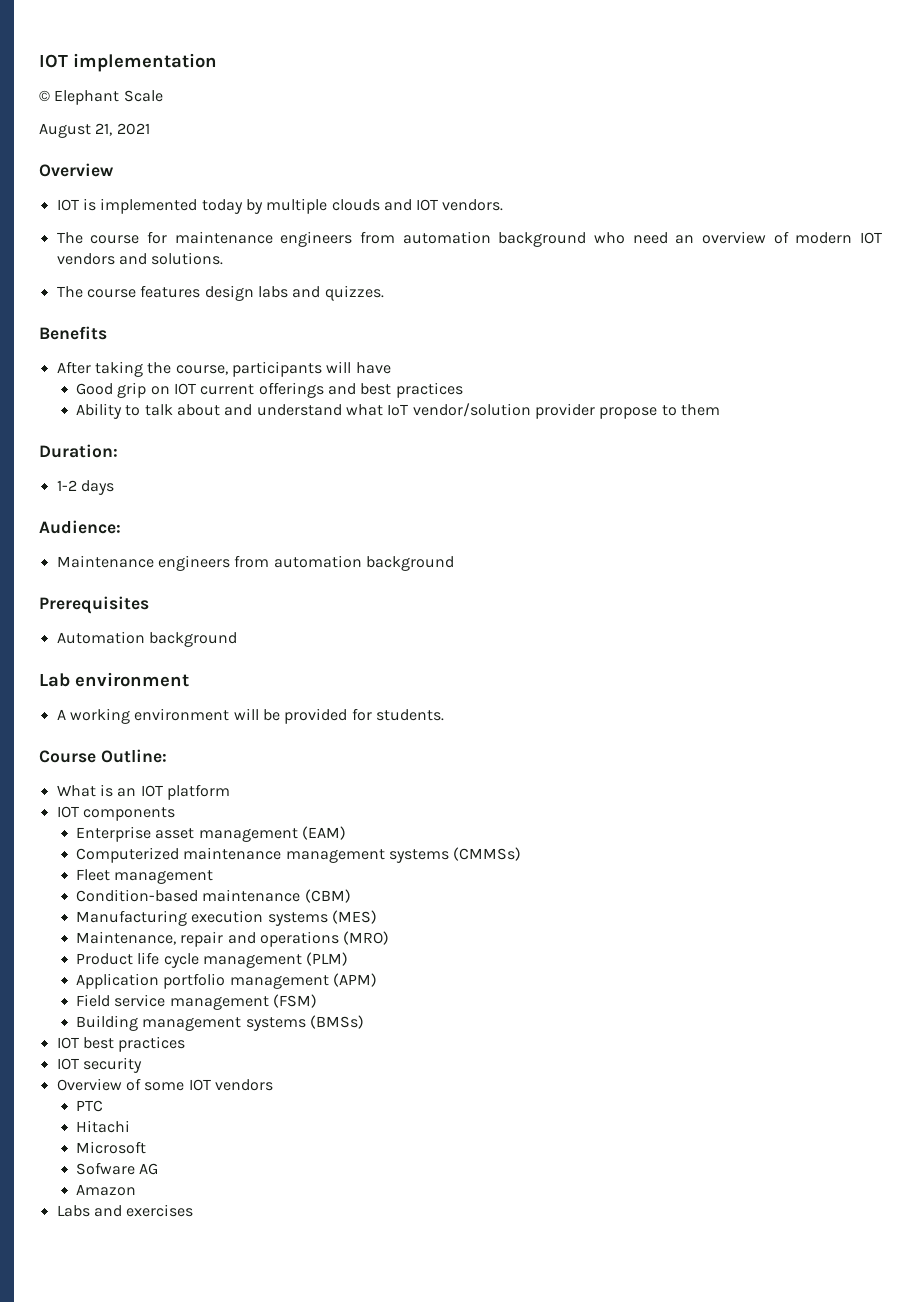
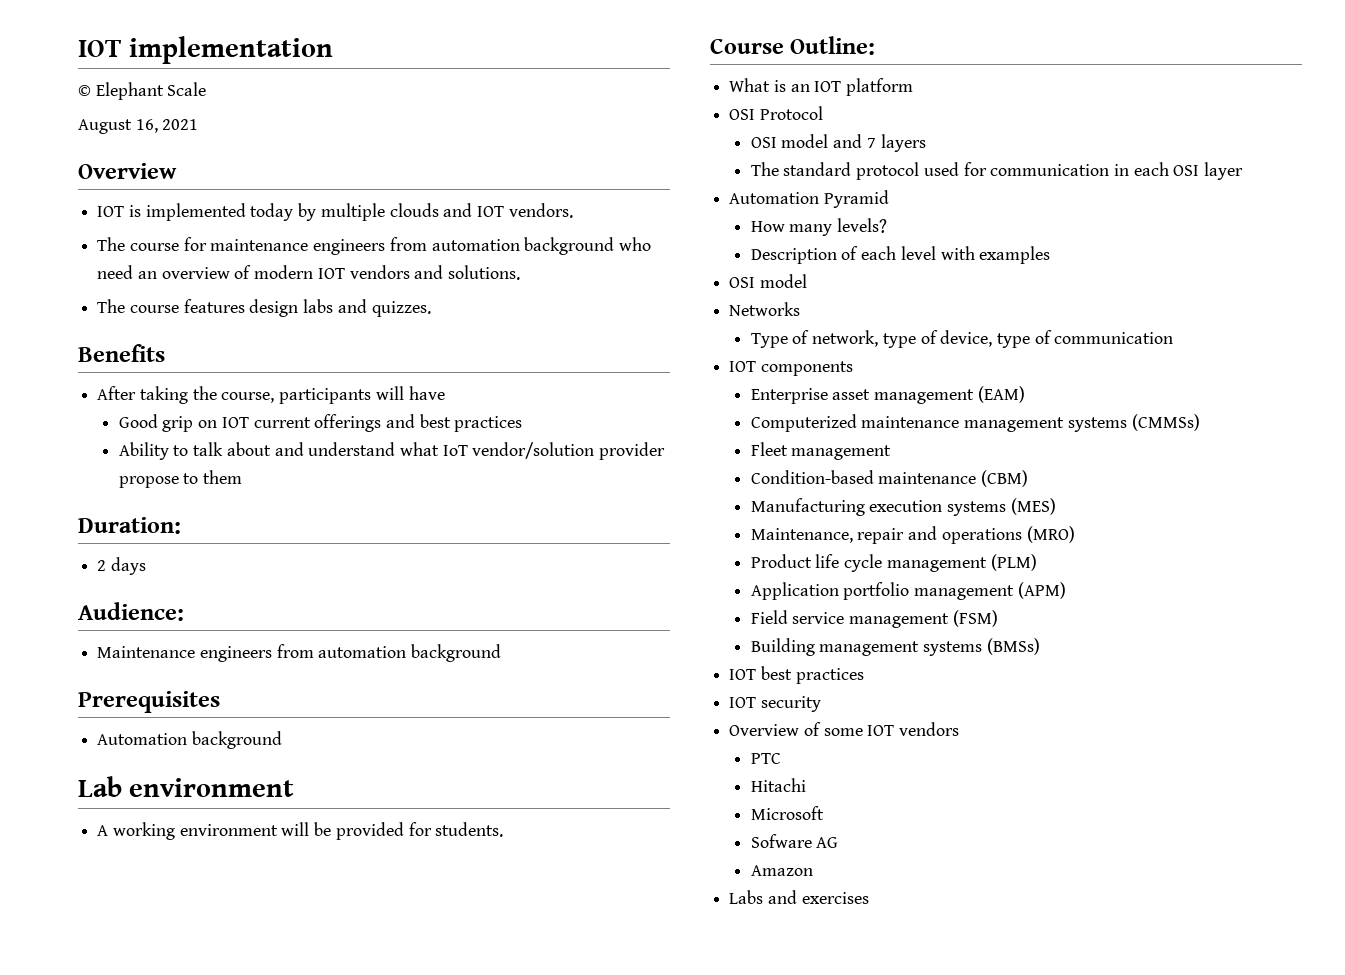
[95,123,113,136] 21, -> [135,119,158,133] 16,
[56,480,77,491] 1-2 -> [97,560,107,571] 2
(230, 792) none -> [729,106,823,120] [750,134,926,152] [750,162,1244,180] [729,190,889,208] [750,218,888,236] [750,246,1051,264] [729,274,807,288] [729,302,801,316] [750,330,1174,348] // OSI Protocol // OSI model and 7 layers // The standard protocol used for communication in each OSI layer // Automation Pyramid // How many levels? // Description of each level with examples // OSI model // Networks // Type of network, type of device, type of communication

